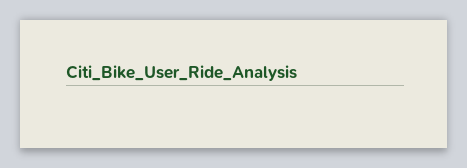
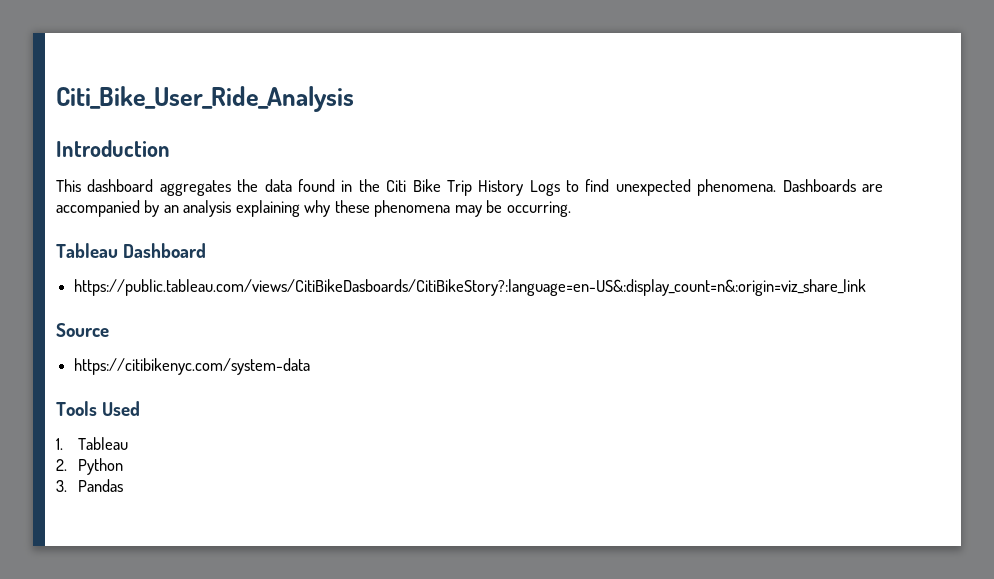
(297, 73) none -> [56,140,170,157] [56,179,884,196] [56,200,571,217] [56,243,207,258] [74,279,867,296] [56,323,109,337] [74,358,311,375] [56,401,141,416] [56,437,128,450] [56,458,123,475] [56,479,123,492] // Introduction // This dashboard aggregates the data found in the Citi Bike Trip History Logs to find unexpected phenomena. Dashboards are accompanied by an analysis explaining why these phenomena may be occurring. // Tableau Dashboard // https://public.tableau.com/views/CitiBikeDasboards/CitiBikeStory?:language=en-US&:display_count=n&:origin=viz_share_link // Source // https://citibikenyc.com/system-data // Tools Used // 1. Tableau // 2. Python // 3. Pandas

